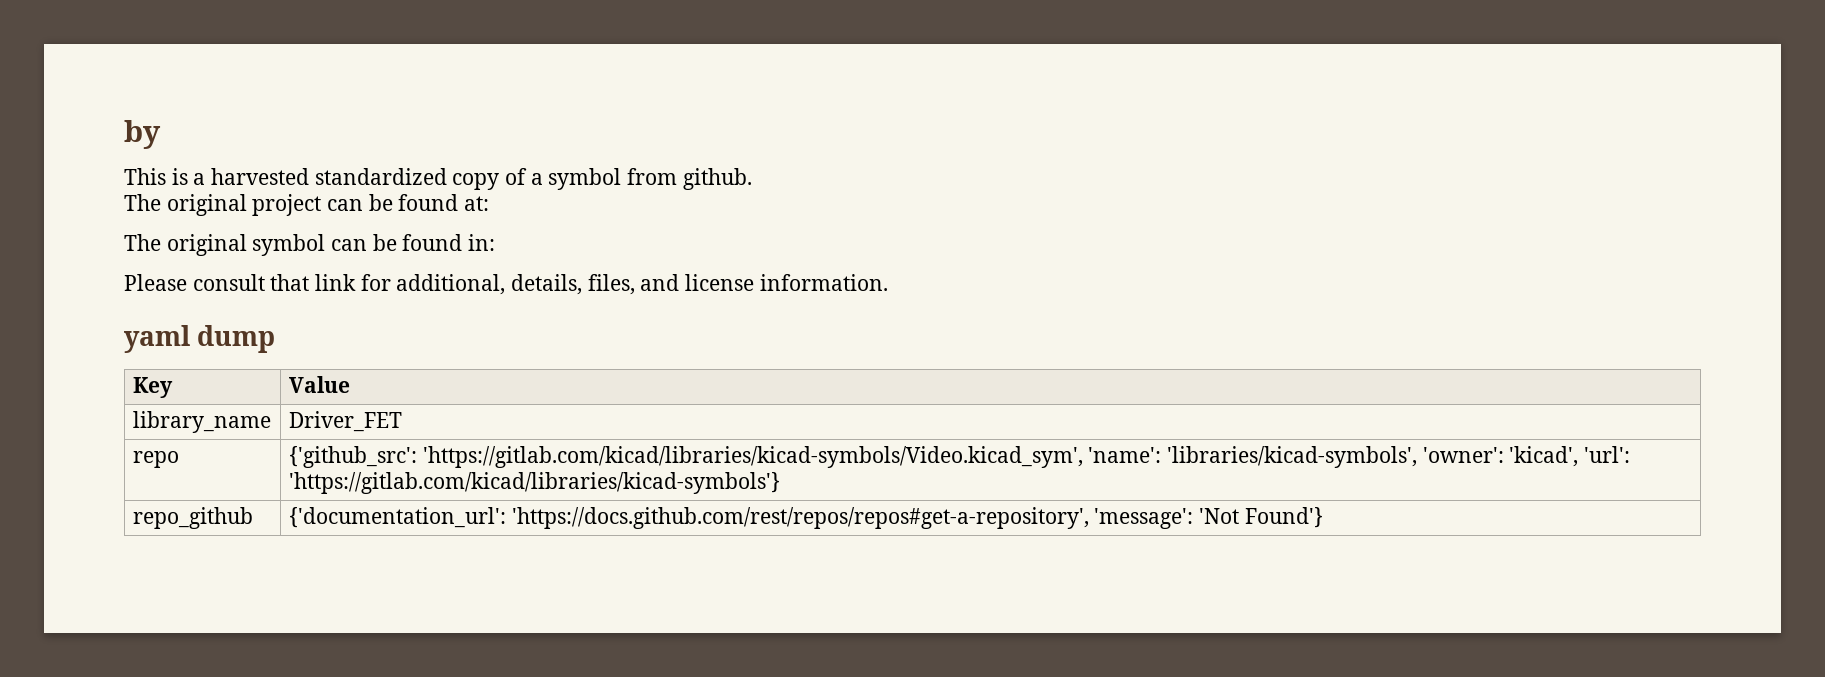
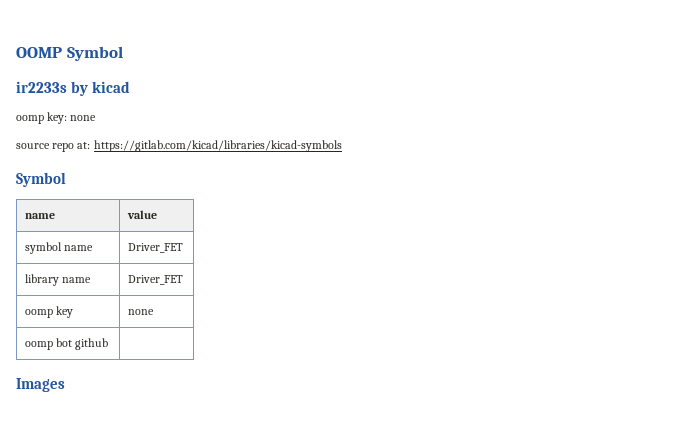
[124,120,161,149] [124,168,752,190] [124,194,490,216] [124,234,496,256] [124,274,888,295] [124,325,276,353] [132,377,173,398] [288,376,350,393] [132,411,271,433] [288,411,402,432] [132,451,179,468] [288,446,1630,468] [288,472,780,494] [132,507,253,529] [288,507,1323,529] by // This is a harvested standardized copy of a symbol from github. // The original project can be found at: // The original symbol can be found in: // Please consult that link for additional, details, files, and license information. // yaml dump // Key | Value // library_name | Driver_FET // repo | {'github_src': 'https://gitlab.com/kicad/libraries/kicad-symbols/Video.kicad_sym', 'name': 'libraries/kicad-symbols', 'owner': 'kicad', 'url': 'https://gitlab.com/kicad/libraries/kicad-symbols'} // repo_github | {'documentation_url': 'https://docs.github.com/rest/repos/repos#get-a-repository', 'message': 'Not Found'} -> [16,46,123,61] [16,81,131,96] [16,112,97,124] [16,140,342,152] [16,172,66,187] [24,213,55,219] [126,210,157,219] [24,242,94,254] [127,243,183,253] [24,274,92,286] [127,275,183,285] [24,306,74,318] [127,309,154,315] [24,338,109,350] [16,378,65,392] OOMP Symbol // ir2233s by kicad // oomp key: none // source repo at: https://gitlab.com/kicad/libraries/kicad-symbols // Symbol // name | value // symbol name | Driver_FET // library name | Driver_FET // oomp key | none // oomp bot github | // Images

